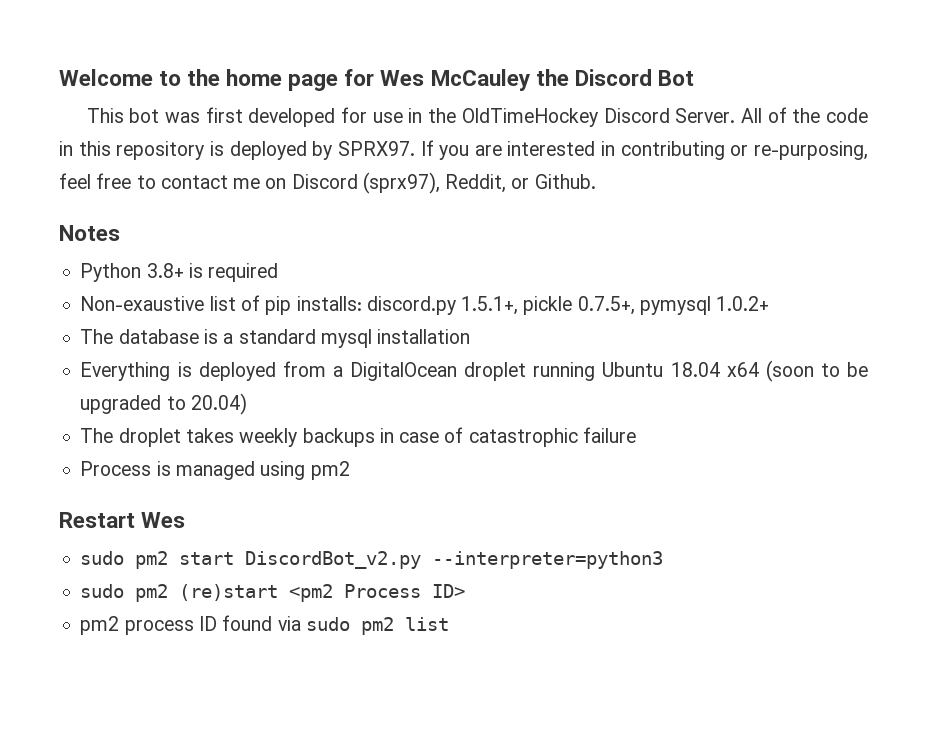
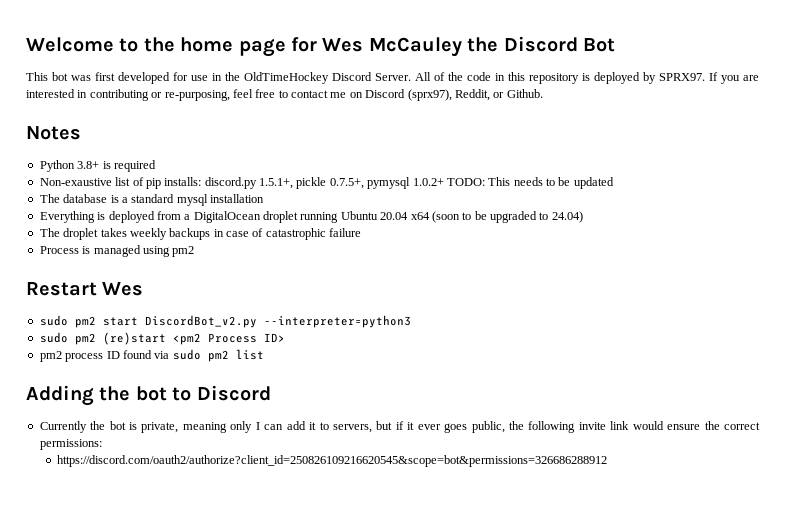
(770, 303) none -> [446,177,614,189] TODO: This needs to be updated
[670,362,720,377] 18.04 -> [380,212,409,220] 20.04
[190,393,247,415] 20.04) -> [551,211,583,223] 24.04)
(449, 624) none -> [26,385,271,406] [39,421,760,433] [39,439,102,450] [56,455,607,467] // Adding the bot to Discord // Currently the bot is private, meaning only I can add it to servers, but if it ever goes public, the following invite link would ensure the correct permissions: // https://discord.com/oauth2/authorize?client_id=250826109216620545&scope=bot&permissions=326686288912

